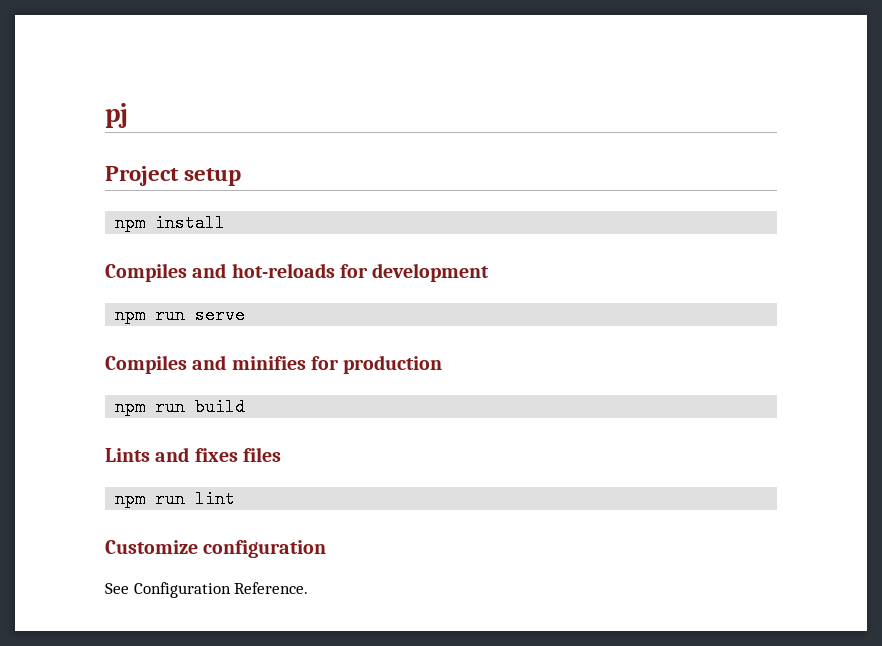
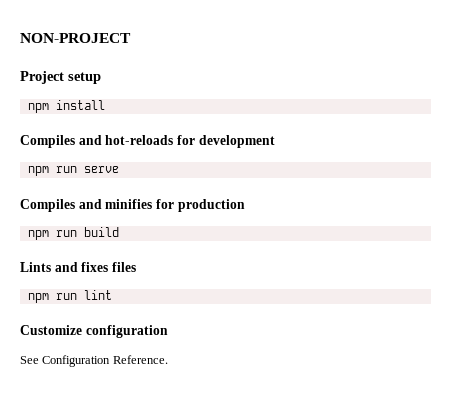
[105,103,128,128] pj -> [20,33,131,43] NON-PROJECT

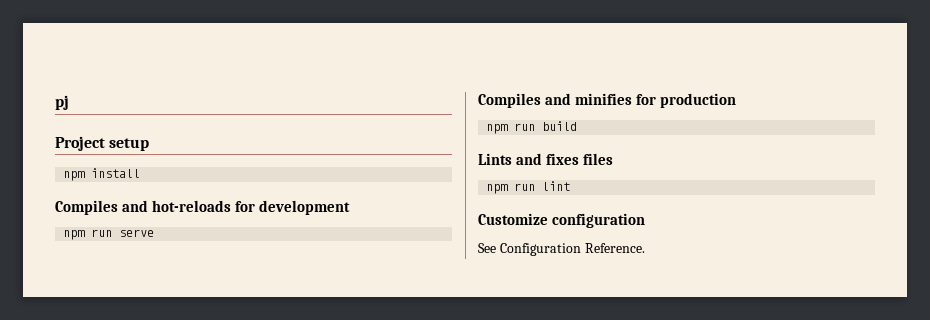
[20,33,131,43] NON-PROJECT -> [55,95,69,110] pj

